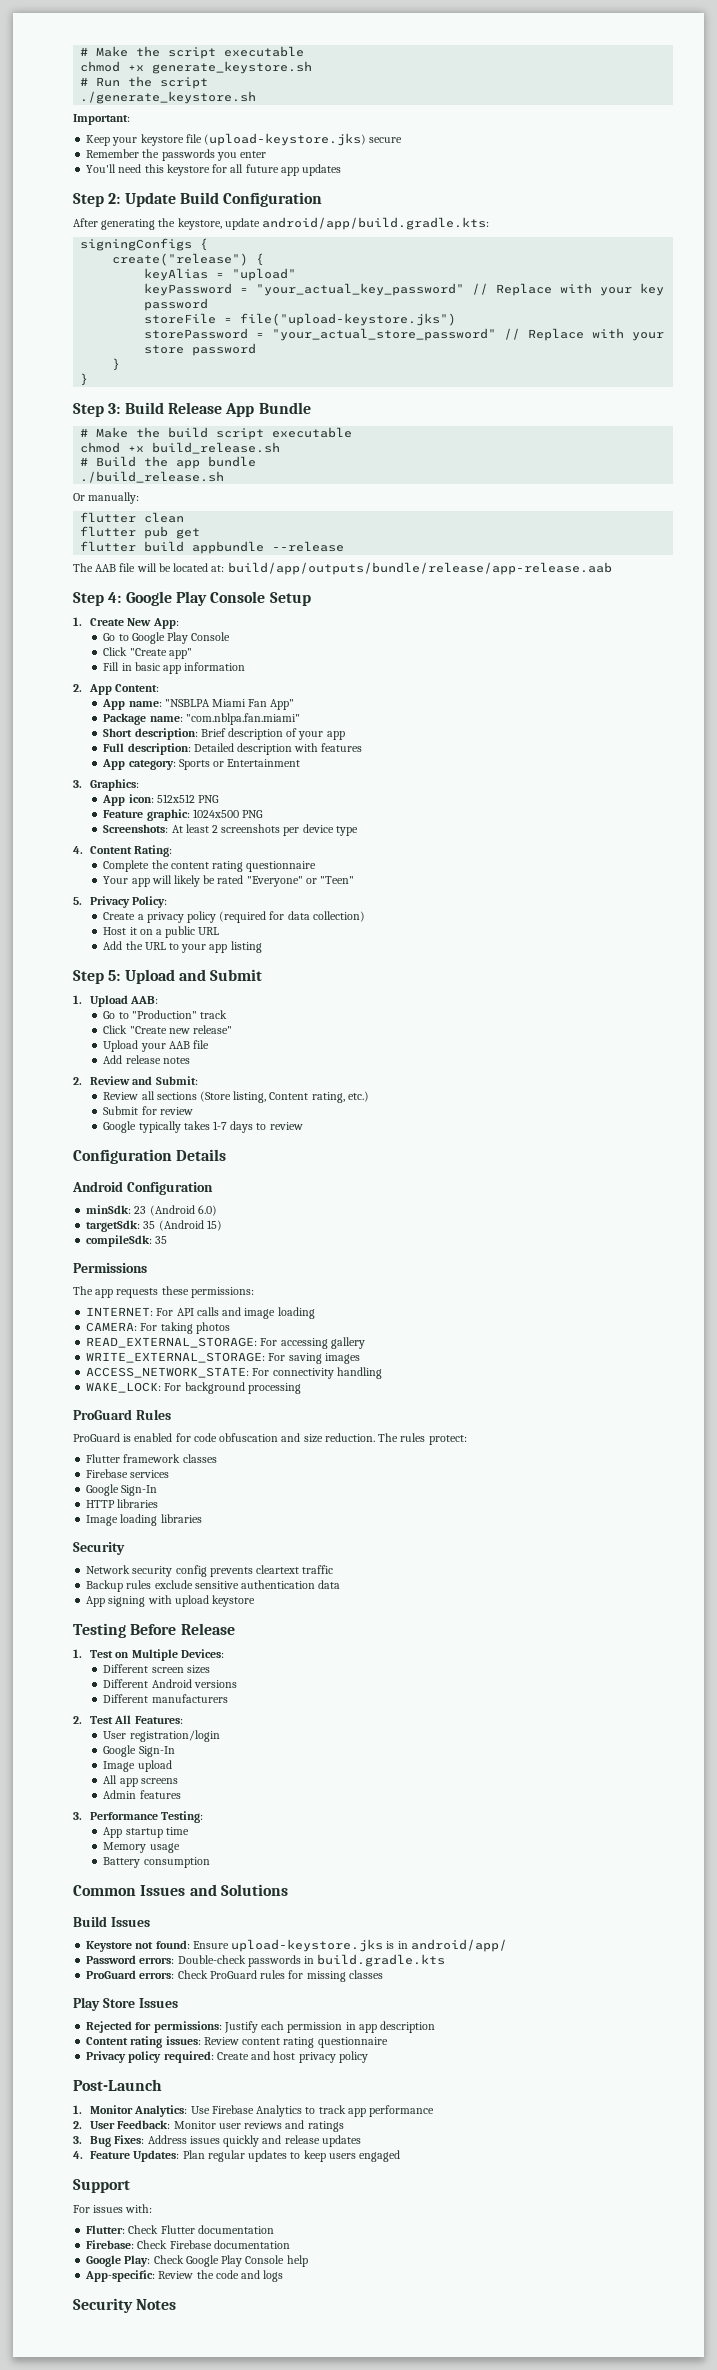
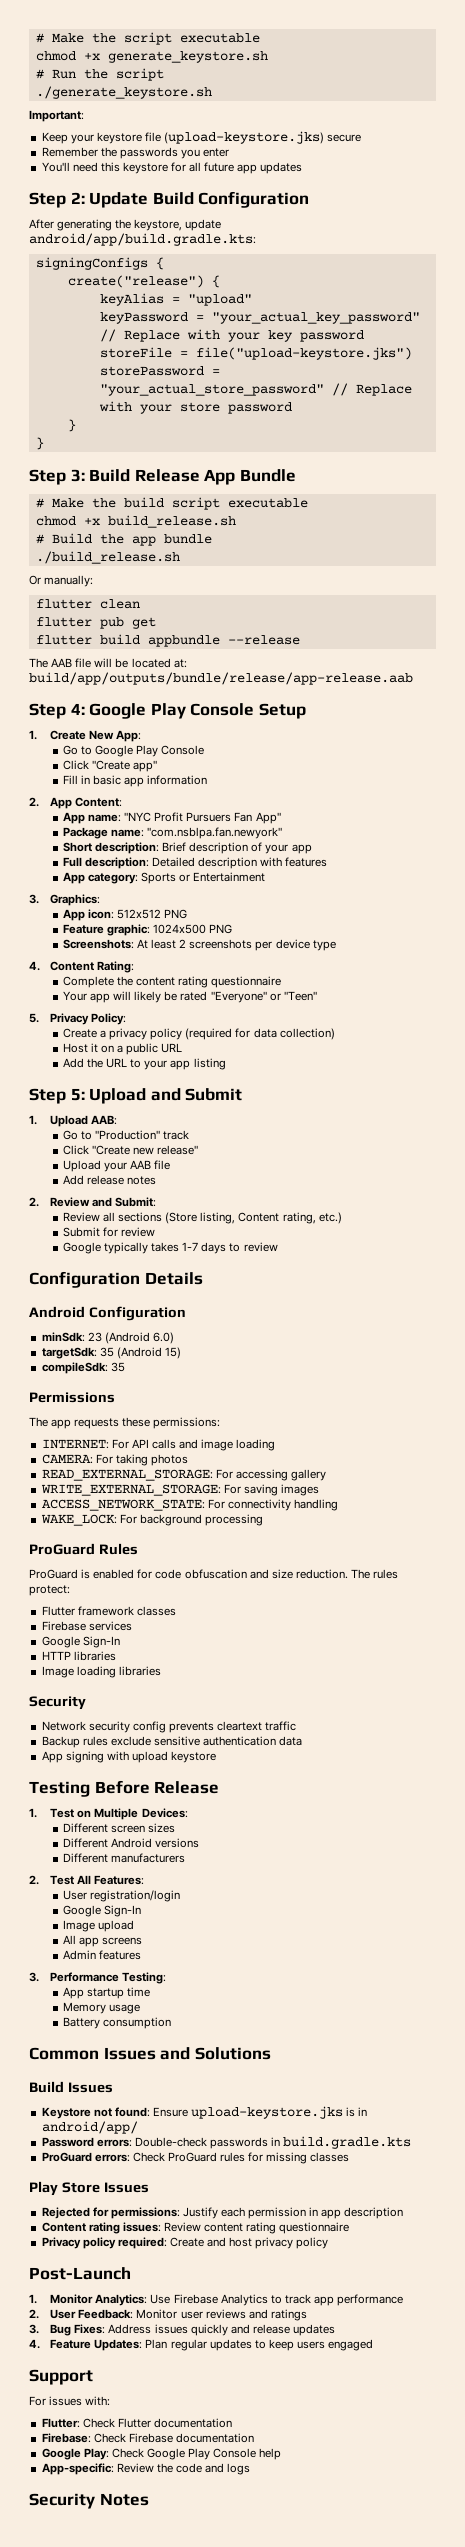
[164,699,246,707] "NSBLPA Miami -> [124,812,232,822] "NYC Profit Pursuers
[185,713,300,725] "com.nblpa.fan.miami" -> [147,827,283,839] "com.nsblpa.fan.newyork"

